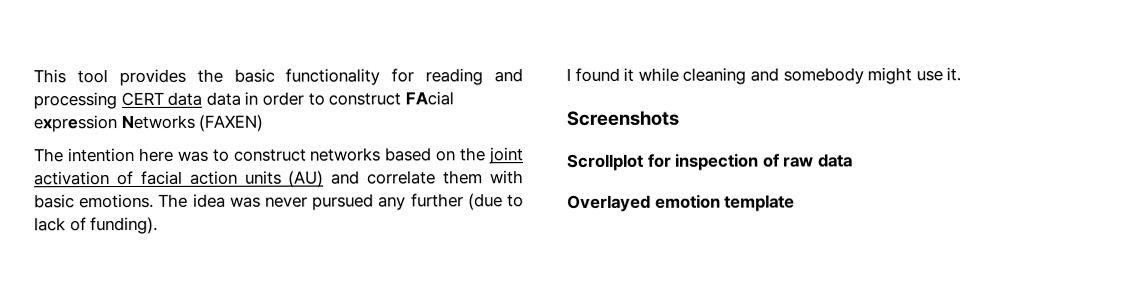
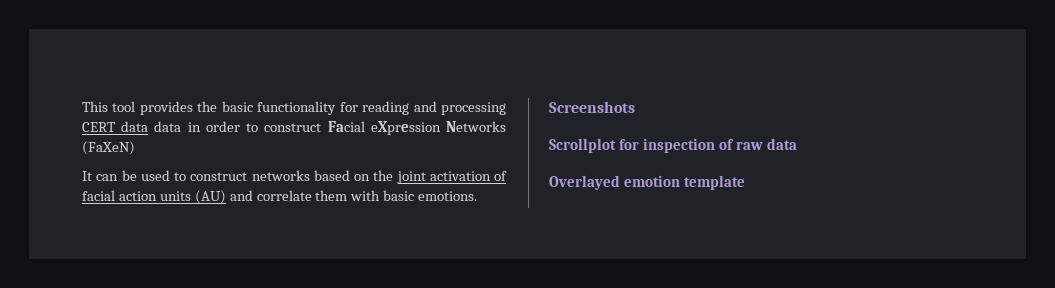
[404,91,454,106] [33,114,264,133] [34,147,209,163] FAcial expression Networks (FAXEN) // The intention here was -> [327,121,506,135] [82,141,135,155] [82,170,170,181] Facial eXpression Networks (FaXeN) // It can be used
[158,193,524,211] [34,216,159,235] [566,67,962,85] The idea was never pursued any further (due to lack of funding). // I found it while cleaning and somebody might use it. -> (478, 196) none

